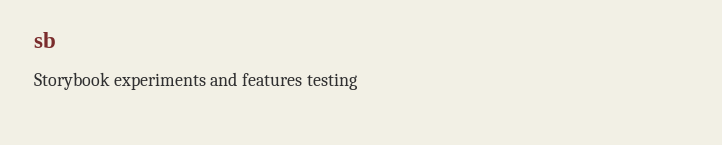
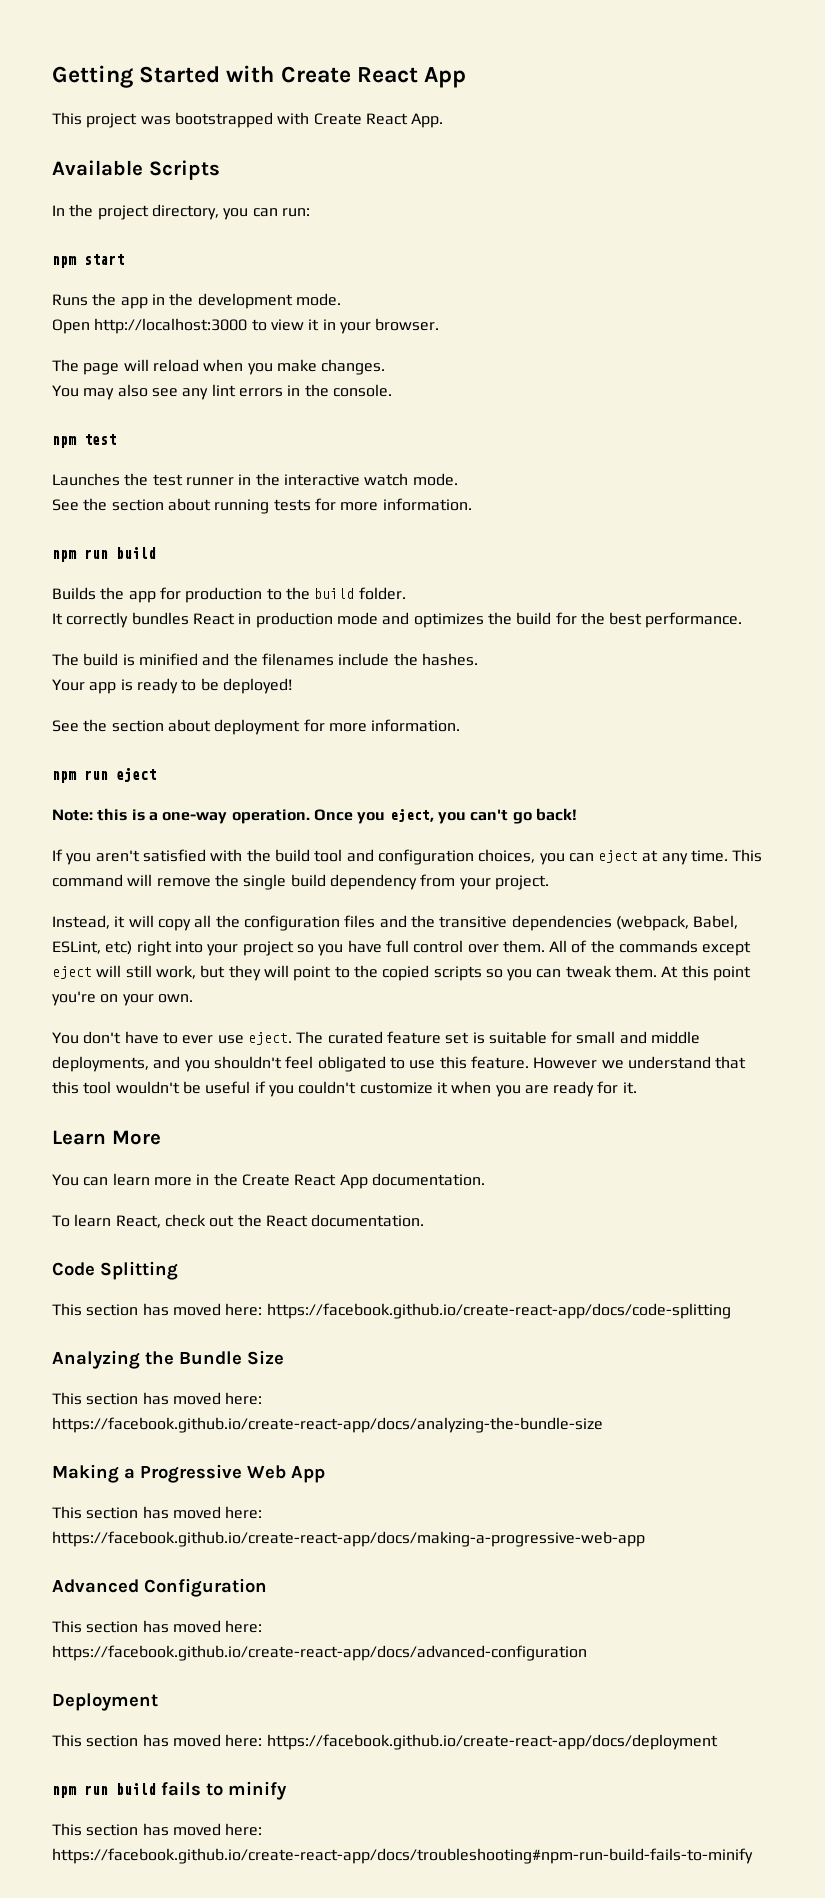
[34,32,56,48] [34,72,358,90] sb // Storybook experiments and features testing -> [52,65,467,88] [52,112,444,128] [52,160,220,180] [52,204,310,220] [52,254,124,268] [52,293,341,309] [52,318,440,334] [52,359,386,375] [52,384,392,400] [52,434,116,448] [52,473,458,486] [52,498,472,514] [52,547,156,562] [52,587,406,603] [52,612,743,628] [52,653,478,666] [52,678,292,694] [52,719,461,735] [52,767,156,783] [52,808,577,824] [52,849,763,865] [52,874,549,890] [52,915,739,931] [52,940,752,956] [52,965,752,981] [52,991,193,1006] [52,1031,701,1045] [52,1056,747,1072] [52,1081,637,1097] [52,1130,161,1145] [52,1173,485,1189] [52,1214,425,1228] [52,1261,178,1280] [52,1303,731,1319] [52,1350,284,1369] [52,1392,263,1405] [52,1417,603,1433] [52,1464,325,1483] [52,1506,263,1519] [52,1531,645,1547] [52,1578,267,1597] [52,1620,263,1633] [52,1645,587,1661] [52,1693,158,1711] [52,1734,718,1750] [52,1781,287,1800] [52,1823,263,1836] [52,1848,753,1864] Getting Started with Create React App // This project was bootstrapped with Create React App. // Available Scripts // In the project directory, you can run: // npm start // Runs the app in the development mode. // Open http://localhost:3000 to view it in your browser. // The page will reload when you make changes. // You may also see any lint errors in the console. // npm test // Launches the test runner in the interactive watch mode. // See the section about running tests for more information. // npm run build // Builds the app for production to the build folder. // It correctly bundles React in production mode and optimizes the build for the best performance. // The build is minified and the filenames include the hashes. // Your app is ready to be deployed! // See the section about deployment for more information. // npm run eject // Note: this is a one-way operation. Once you eject, you can't go back! // If you aren't satisfied with the build tool and configuration choices, you can eject at any time. This command will remove the single build dependency from your project. // Instead, it will copy all the configuration files and the transitive dependencies (webpack, Babel, ESLint, etc) right into your project so you have full control over them. All of the commands except eject will still work, but they will point to the copied scripts so you can tweak them. At this point you're on your own. // You don't have to ever use eject. The curated feature set is suitable for small and middle deployments, and you shouldn't feel obligated to use this feature. However we understand that this tool wouldn't be useful if you couldn't customize it when you are ready for it. // Learn More // You can learn more in the Create React App documentation. // To learn React, check out the React documentation. // Code Splitting // This section has moved here: https://facebook.github.io/create-react-app/docs/code-splitting // Analyzing the Bundle Size // This section has moved here: https://facebook.github.io/create-react-app/docs/analyzing-the-bundle-size // Making a Progressive Web App // This section has moved here: https://facebook.github.io/create-react-app/docs/making-a-progressive-web-app // Advanced Configuration // This section has moved here: https://facebook.github.io/create-react-app/docs/advanced-configuration // Deployment // This section has moved here: https://facebook.github.io/create-react-app/docs/deployment // npm run build fails to minify // This section has moved here: https://facebook.github.io/create-react-app/docs/troubleshooting#npm-run-build-fails-to-minify

